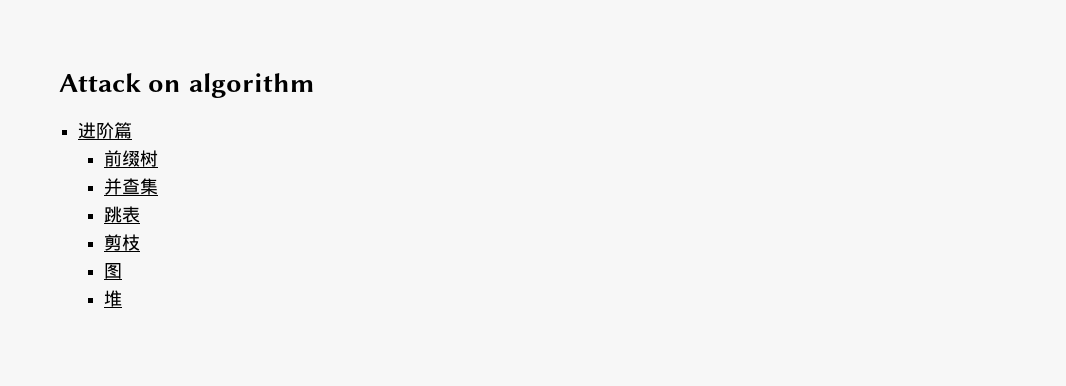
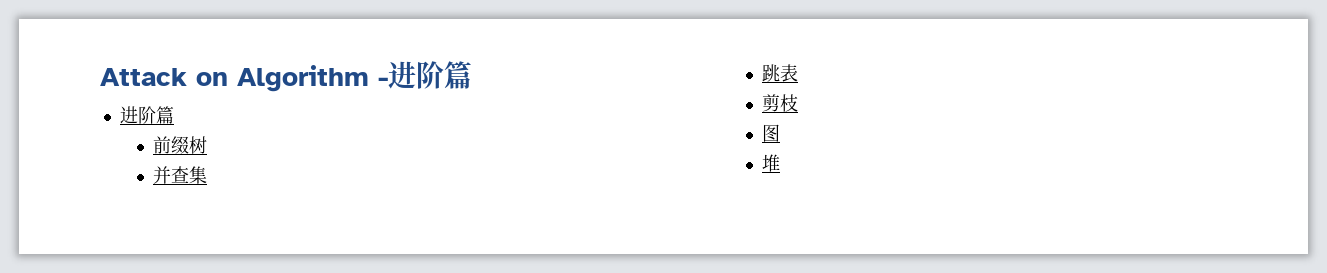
[188,73,315,98] algorithm -> [237,61,472,92] Algorithm -进阶篇

